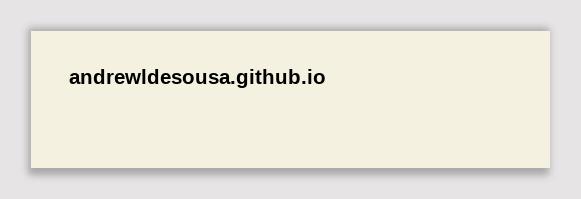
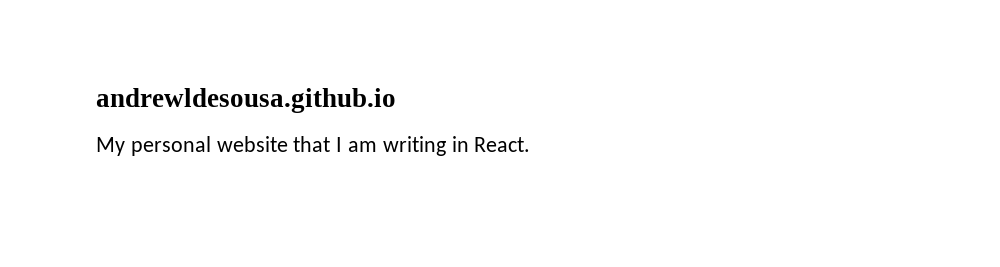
(326, 78) none -> [96,136,531,156] // My personal website that I am writing in React.

